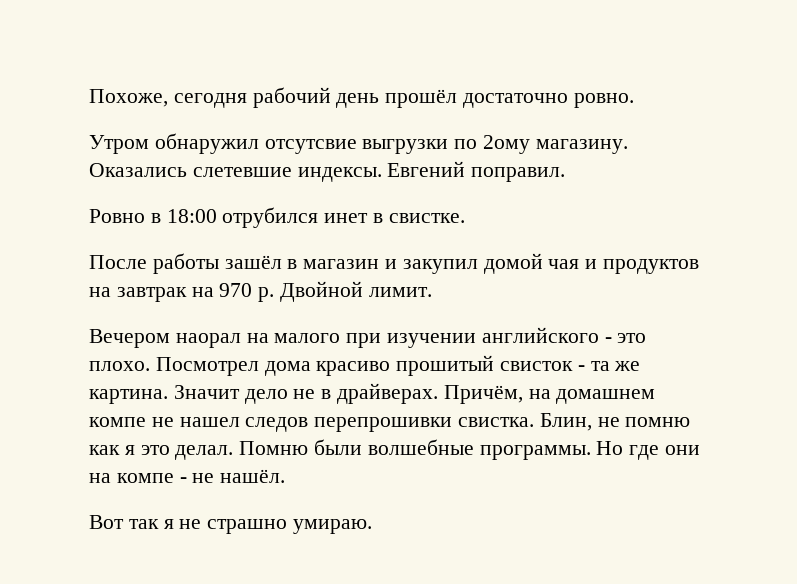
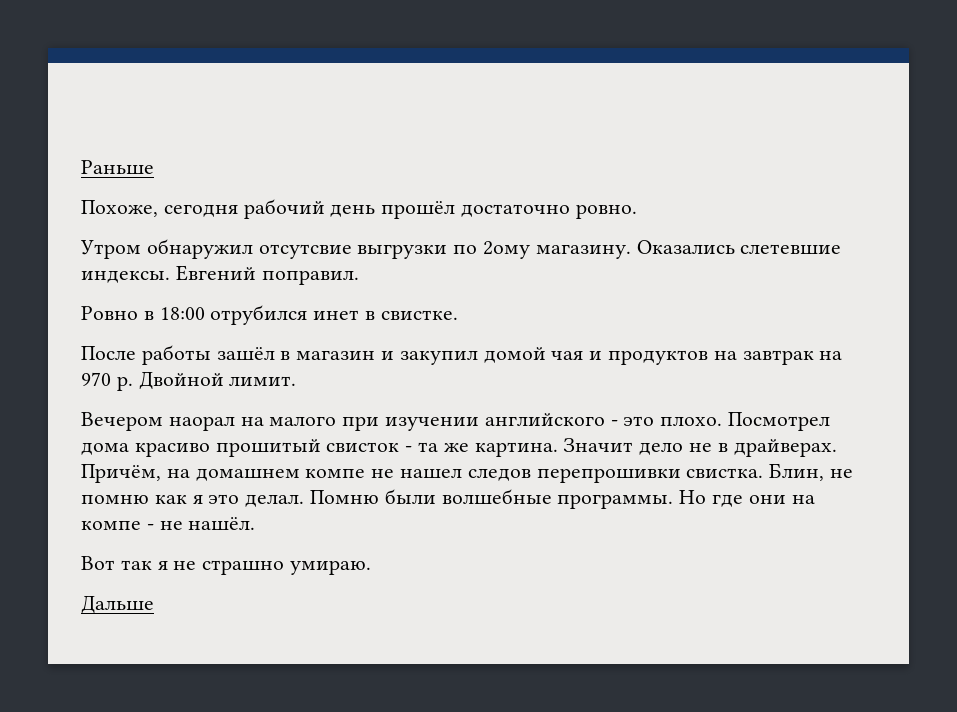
(89, 98) none -> [81,160,154,175] Раньше //
(373, 526) none -> [81,595,154,614] // Дальше

